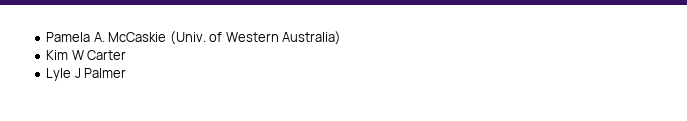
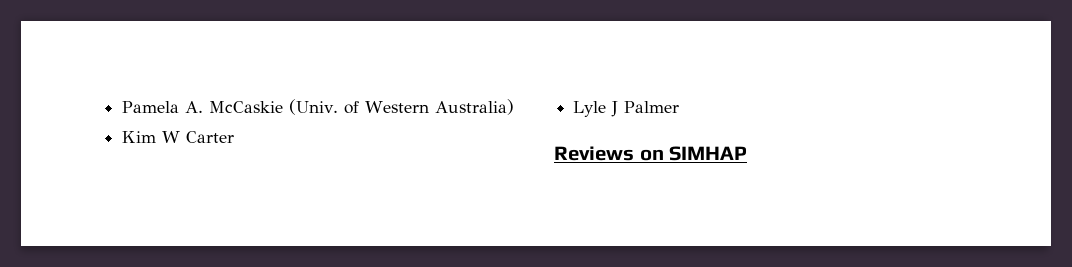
(127, 73) none -> [554,146,748,161] // Reviews on SIMHAP

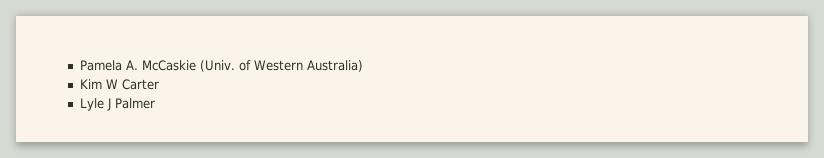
[554,146,748,161] // Reviews on SIMHAP -> (155, 103) none

